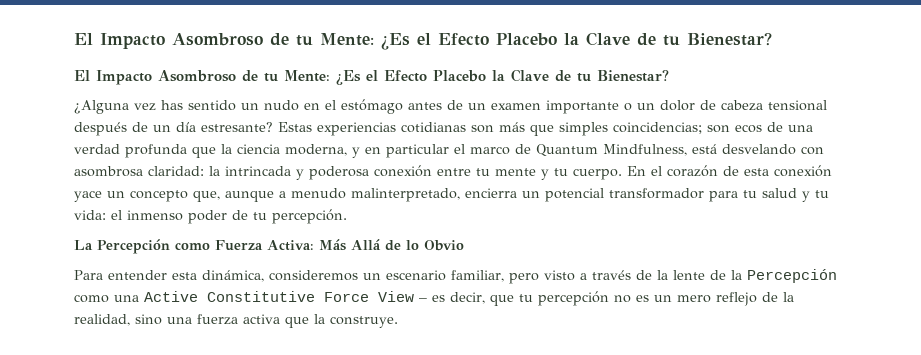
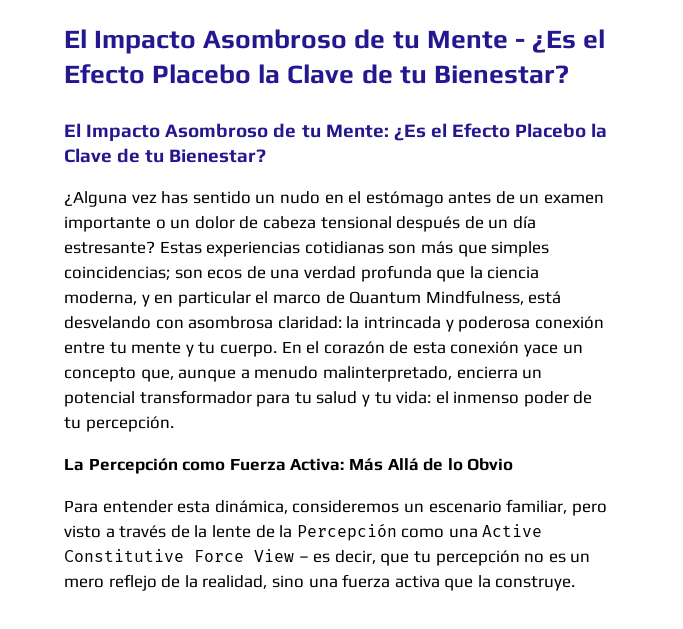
[74,33,374,49] El Impacto Asombroso de tu Mente: -> [64,29,525,54] El Impacto Asombroso de tu Mente -

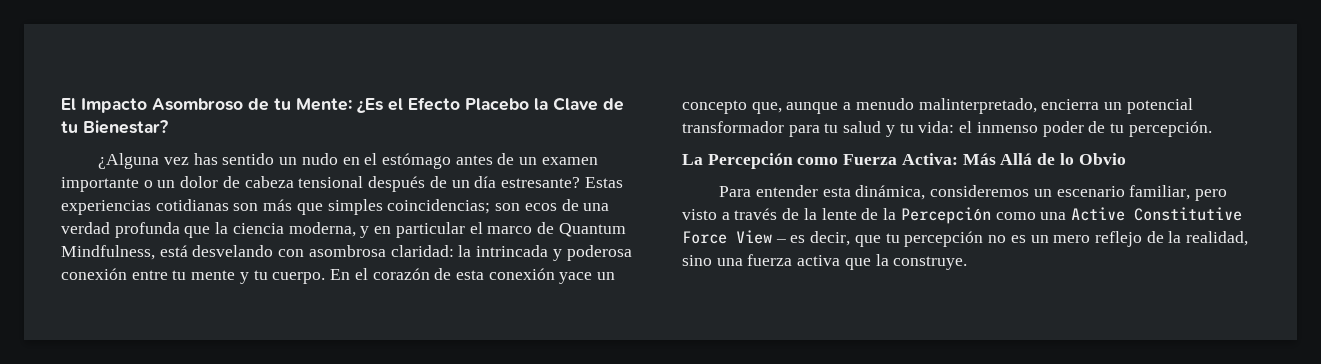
[64,29,606,54] [64,64,569,84] [64,123,321,141] El Impacto Asombroso de tu Mente - ¿Es el Efecto Placebo la Clave de tu Bienestar? // El Impacto Asombroso de tu -> [61,98,291,113] El Impacto Asombroso de tu

